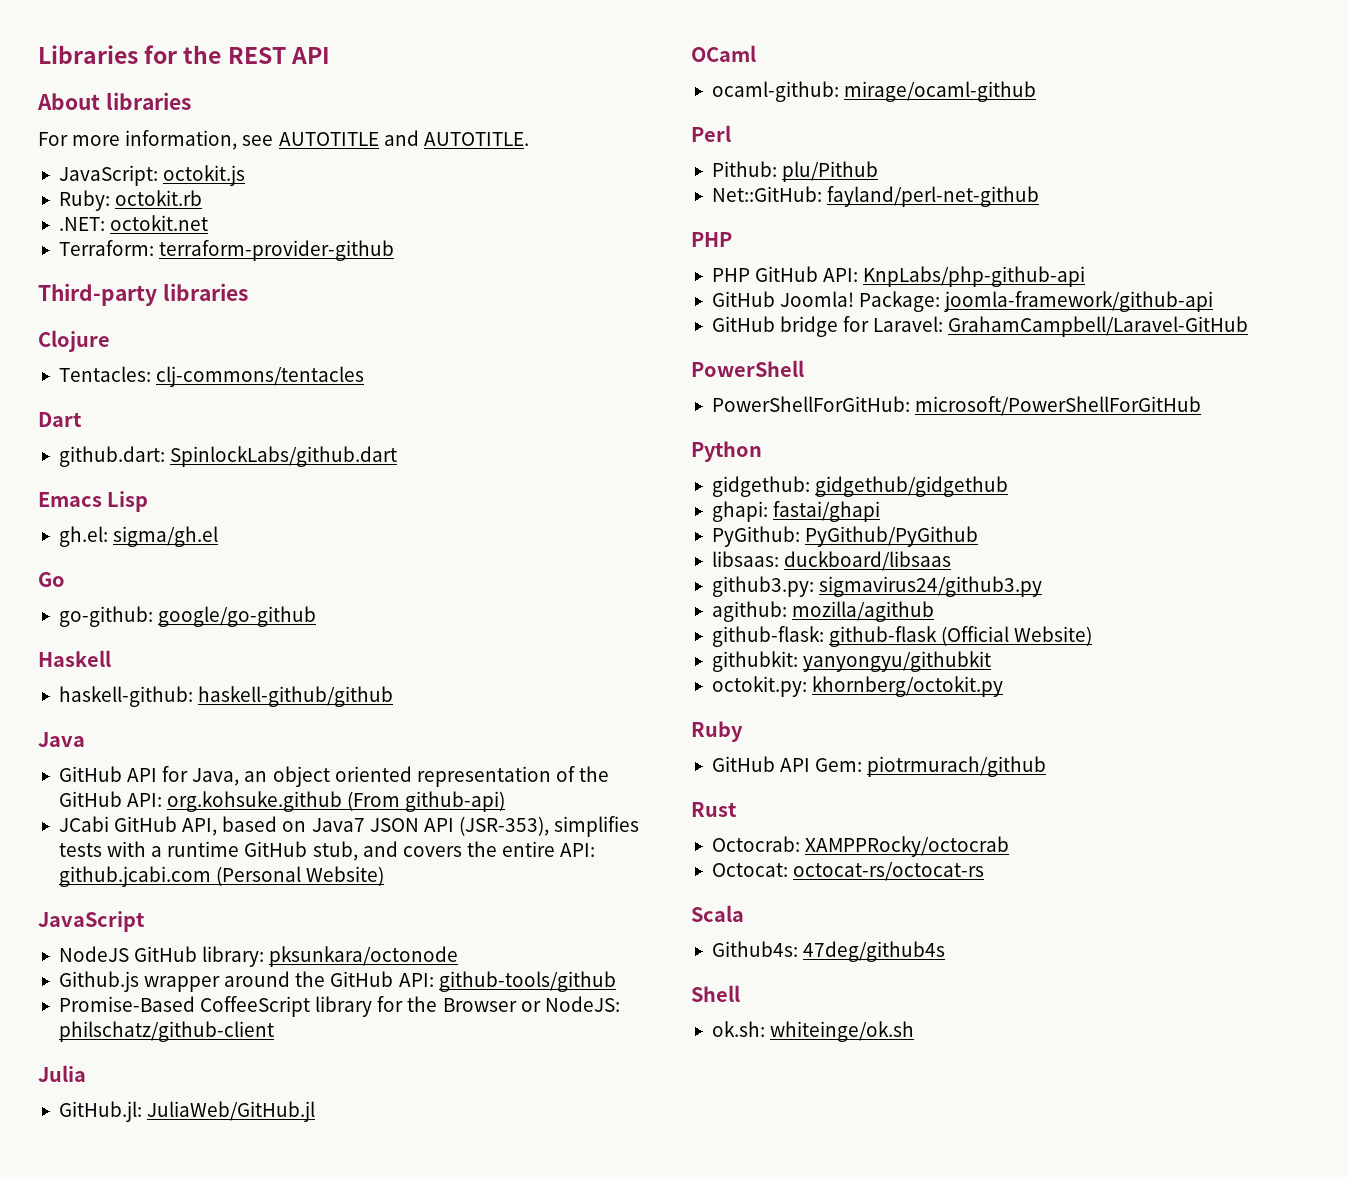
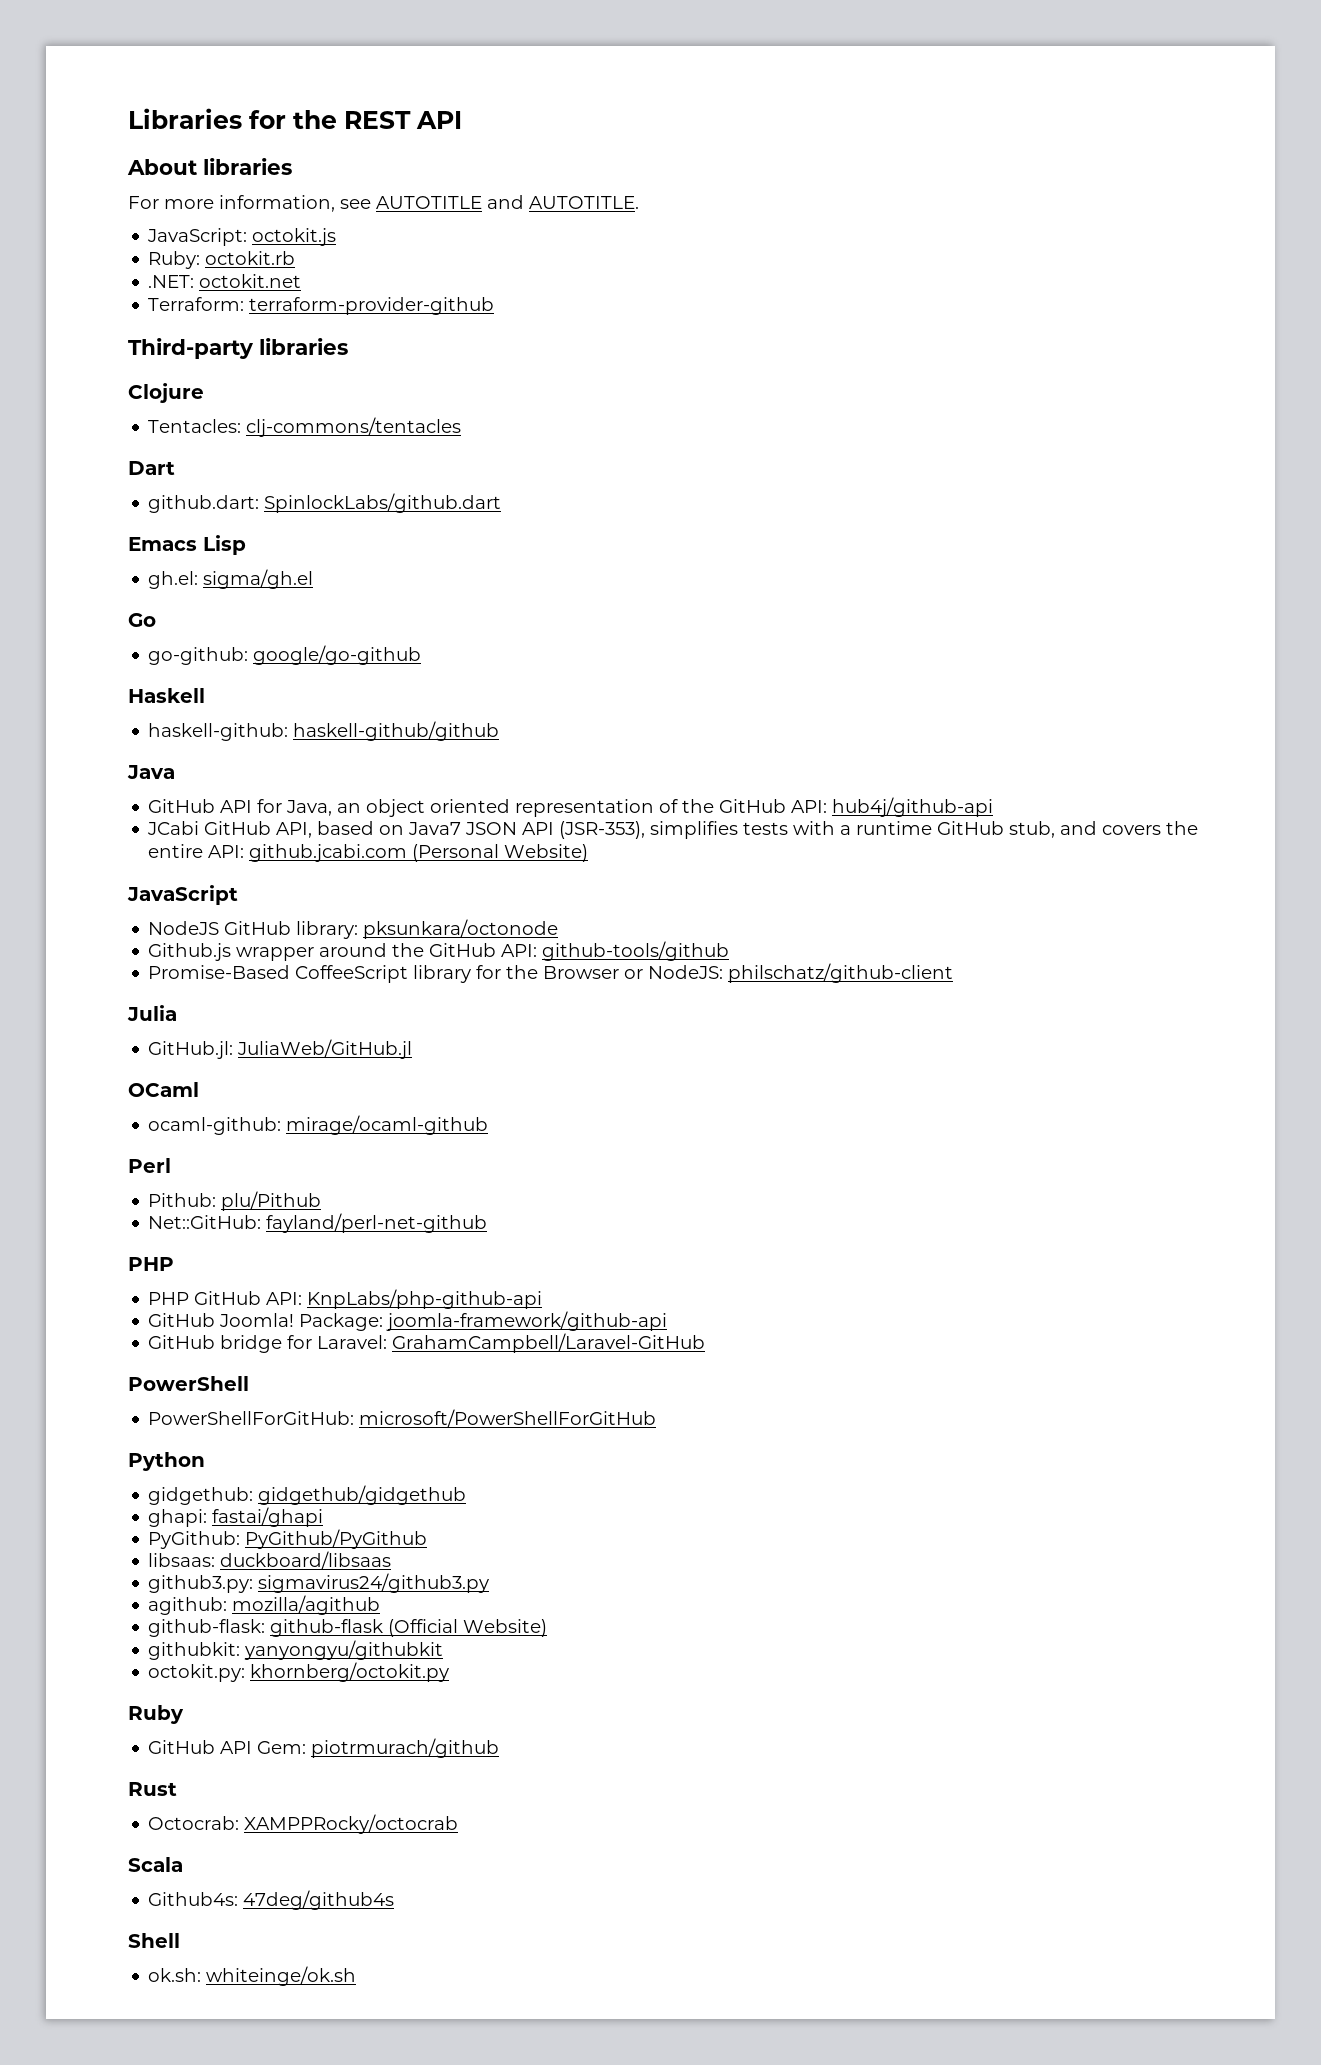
[167,791,506,812] org.kohsuke.github (From github-api) -> [832,797,994,817] hub4j/github-api
[711,862,985,881] // Octocat: octocat-rs/octocat-rs -> (459, 1824) none

